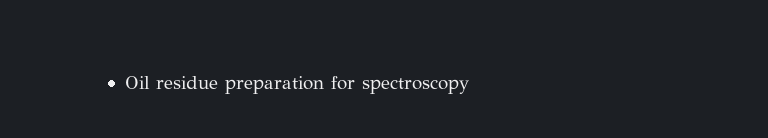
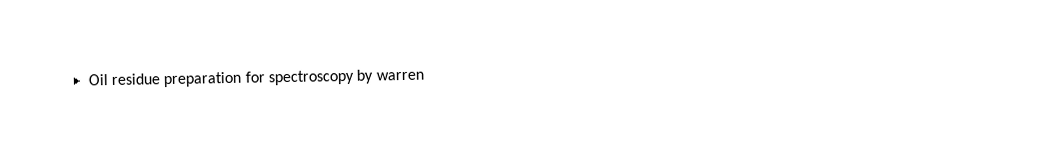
(469, 86) none -> [356,69,424,84] by warren

